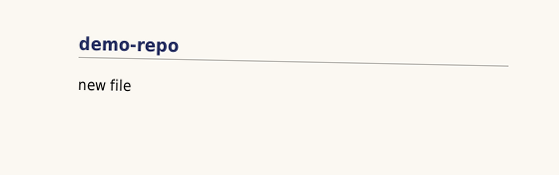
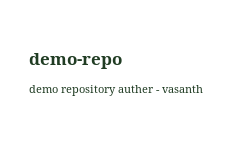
[77,78,133,93] new file -> [29,85,203,96] demo repository auther - vasanth

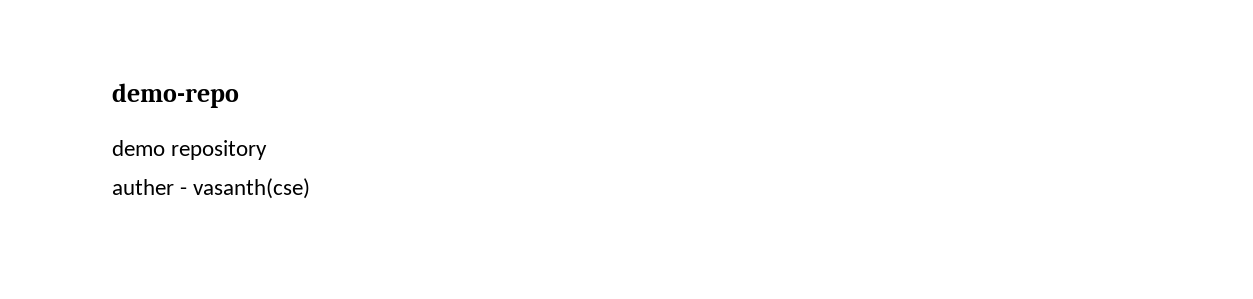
(116, 90) none -> (268, 150) //
[162,85,203,93] vasanth -> [193,178,311,199] vasanth(cse)

